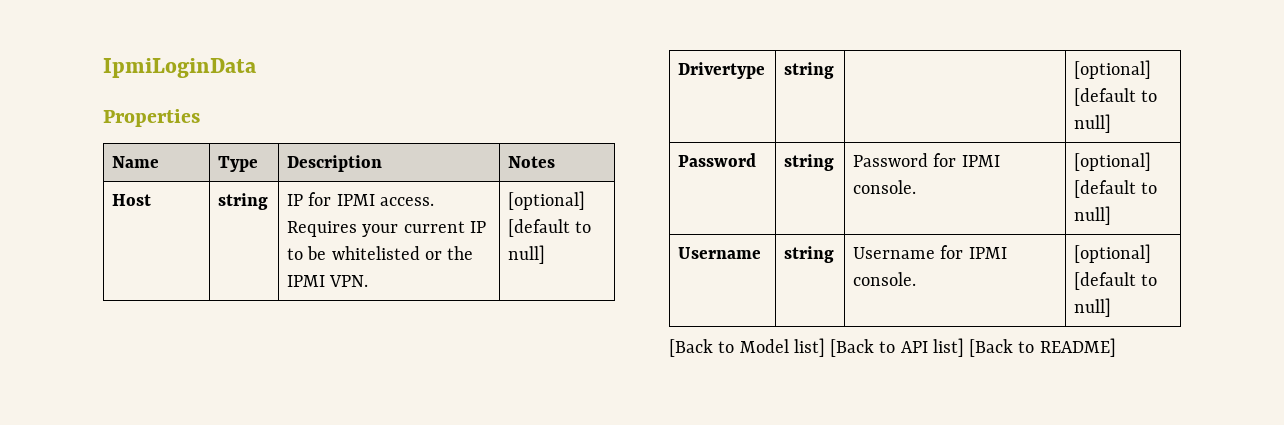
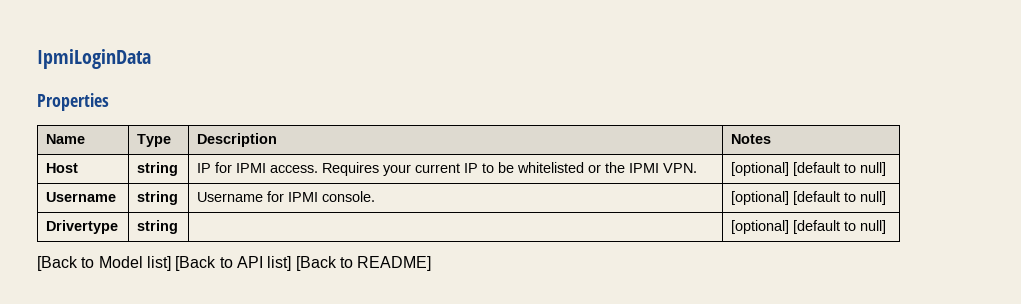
[678,62,766,79] [784,62,835,79] [1074,60,1152,79] [1074,88,1158,106] [1074,114,1112,133] [678,153,757,167] [784,154,835,171] [853,153,1000,167] [853,180,917,194] [1074,152,1152,171] [1074,180,1158,198] [1074,206,1112,225] [678,247,762,259] [784,246,835,263] [853,245,1007,259] [853,272,917,286] Drivertype | string | | [optional] [default to null] // Password | string | Password for IPMI console. | [optional] [default to null] // Username | string | Username for IPMI console. -> [46,192,117,202] [137,191,179,205] [197,191,376,202] [731,191,887,205] [46,220,119,234] [137,220,179,234] Username | string | Username for IPMI console. | [optional] [default to null] // Drivertype | string |

